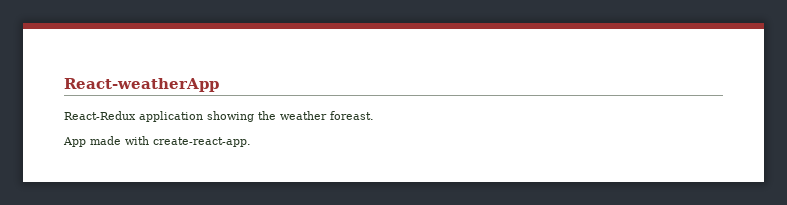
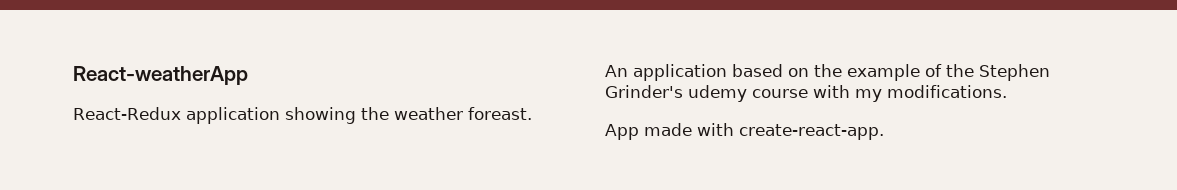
(374, 115) none -> [605,64,1050,81] [605,85,1007,102] // An application based on the example of the Stephen Grinder's udemy course with my modifications.

